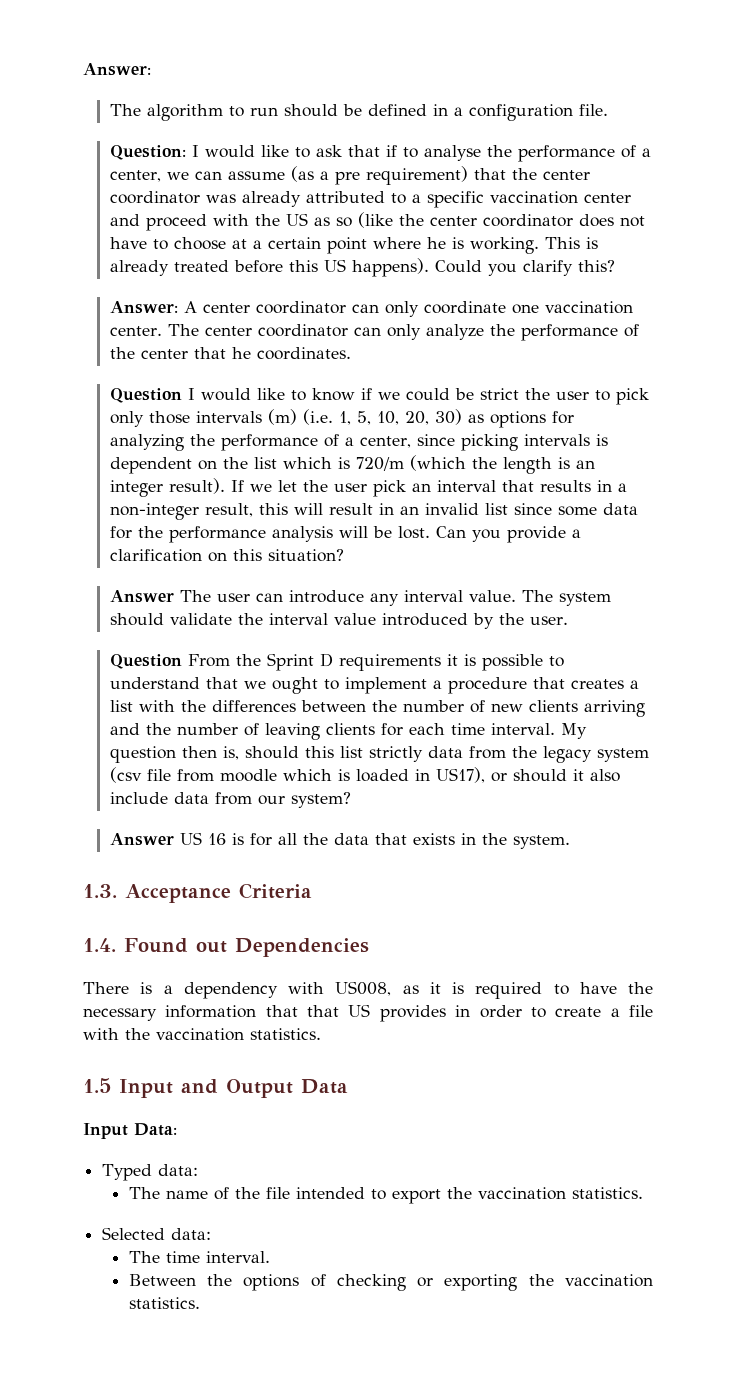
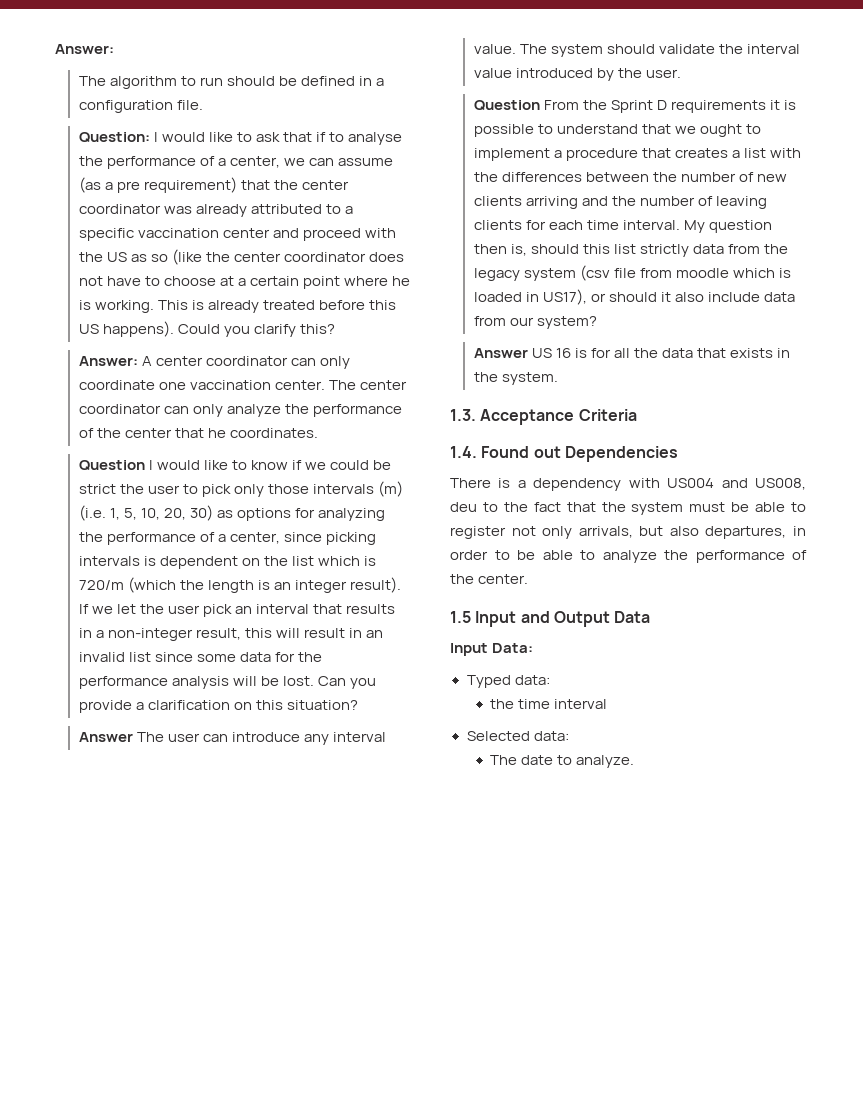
[335,981,653,999] [83,1004,654,1022] [83,1028,321,1041] US008, as it is required to have the necessary information that that US provides in order to create a file with the vaccination statistics. -> [667,478,806,490] [450,502,806,515] [450,526,806,539] [450,550,807,563] [450,574,529,584] US004 and US008, deu to the fact that the system must be able to register not only arrivals, but also departures, in order to be able to analyze the performance of the center.
[128,1187,643,1204] [102,1227,212,1240] [128,1251,270,1263] [128,1274,653,1291] [128,1297,200,1309] The name of the file intended to export the vaccination statistics. // Selected data: // The time interval. // Between the options of checking or exporting the vaccination statistics. -> [490,699,608,709] [466,731,569,741] [490,755,635,768] the time interval // Selected data: // The date to analyze.

